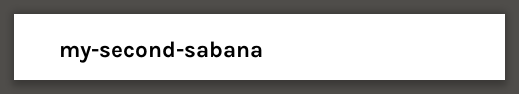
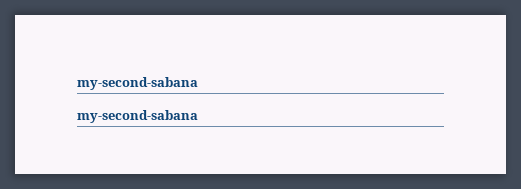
[59,41,263,63] my-second-sabana -> [77,77,198,90] [77,110,198,123] my-second-sabana // my-second-sabana

